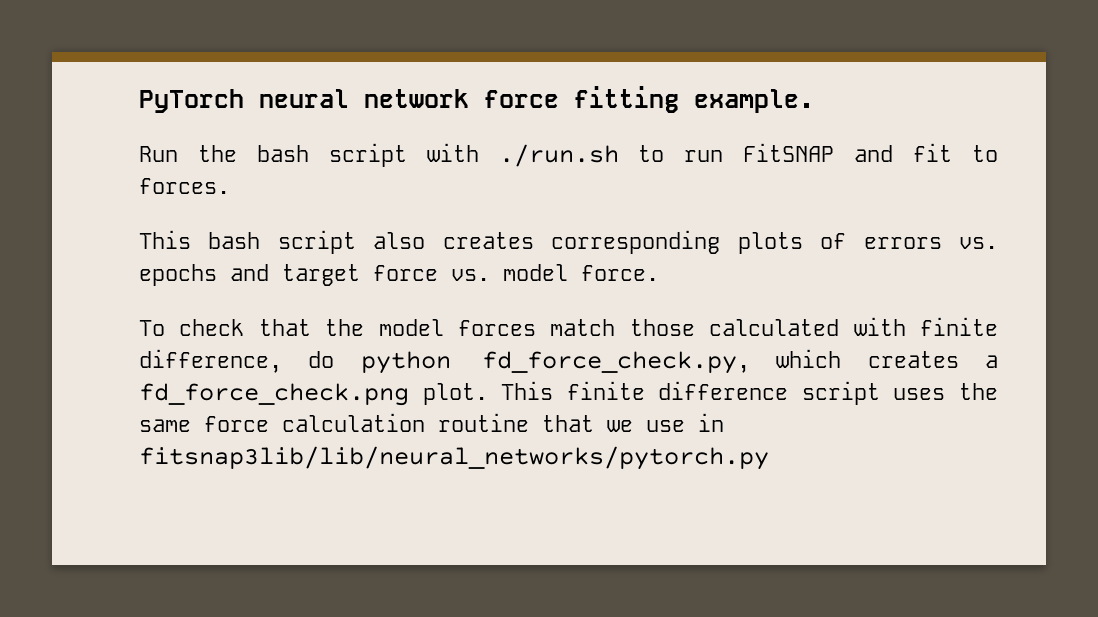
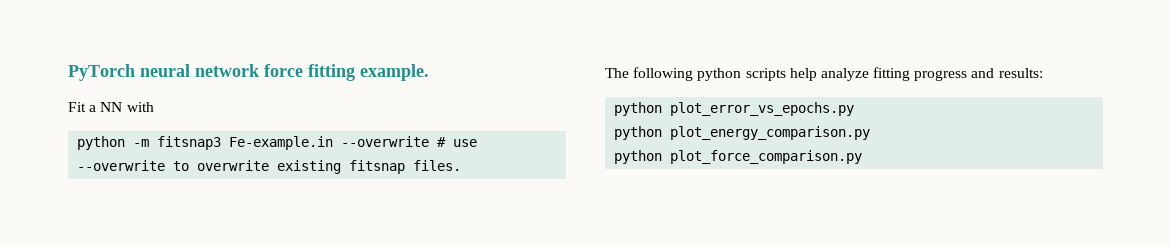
[139,143,998,167] [139,178,230,194] [139,230,998,254] [139,264,659,286] [139,317,998,336] [139,349,998,374] [139,381,998,406] [139,413,724,432] [139,446,769,470] Run the bash script with ./run.sh to run FitSNAP and fit to forces. // This bash script also creates corresponding plots of errors vs. epochs and target force vs. model force. // To check that the model forces match those calculated with finite difference, do python fd_force_check.py, which creates a fd_force_check.png plot. This finite difference script uses the same force calculation routine that we use in fitsnap3lib/lib/neural_networks/pytorch.py -> [68,102,154,112] [77,136,478,150] [77,160,462,174] [605,67,1043,81] [614,102,855,116] [614,126,871,140] [614,150,863,164] Fit a NN with // python -m fitsnap3 Fe-example.in --overwrite # use --overwrite to overwrite existing fitsnap files. // The following python scripts help analyze fitting progress and results: // python plot_error_vs_epochs.py // python plot_energy_comparison.py // python plot_force_comparison.py

